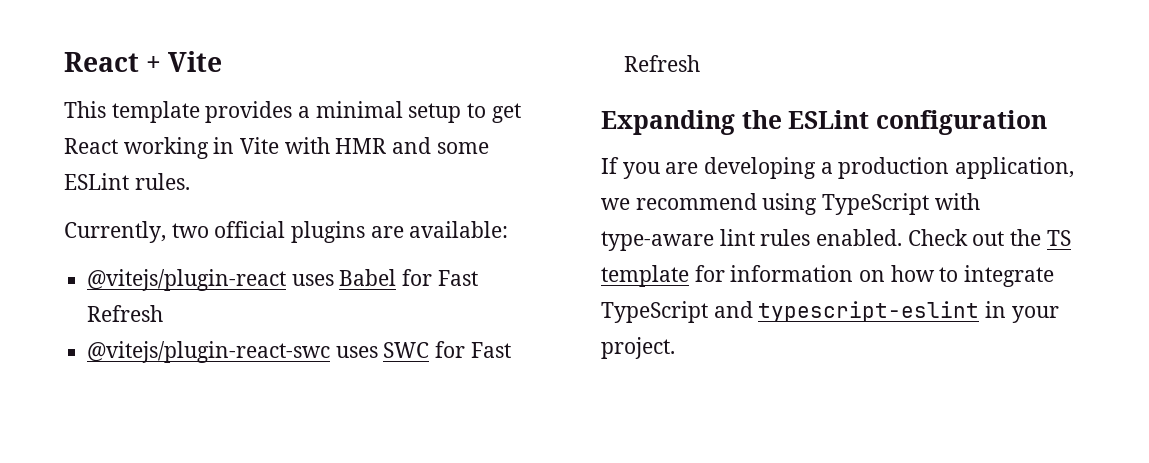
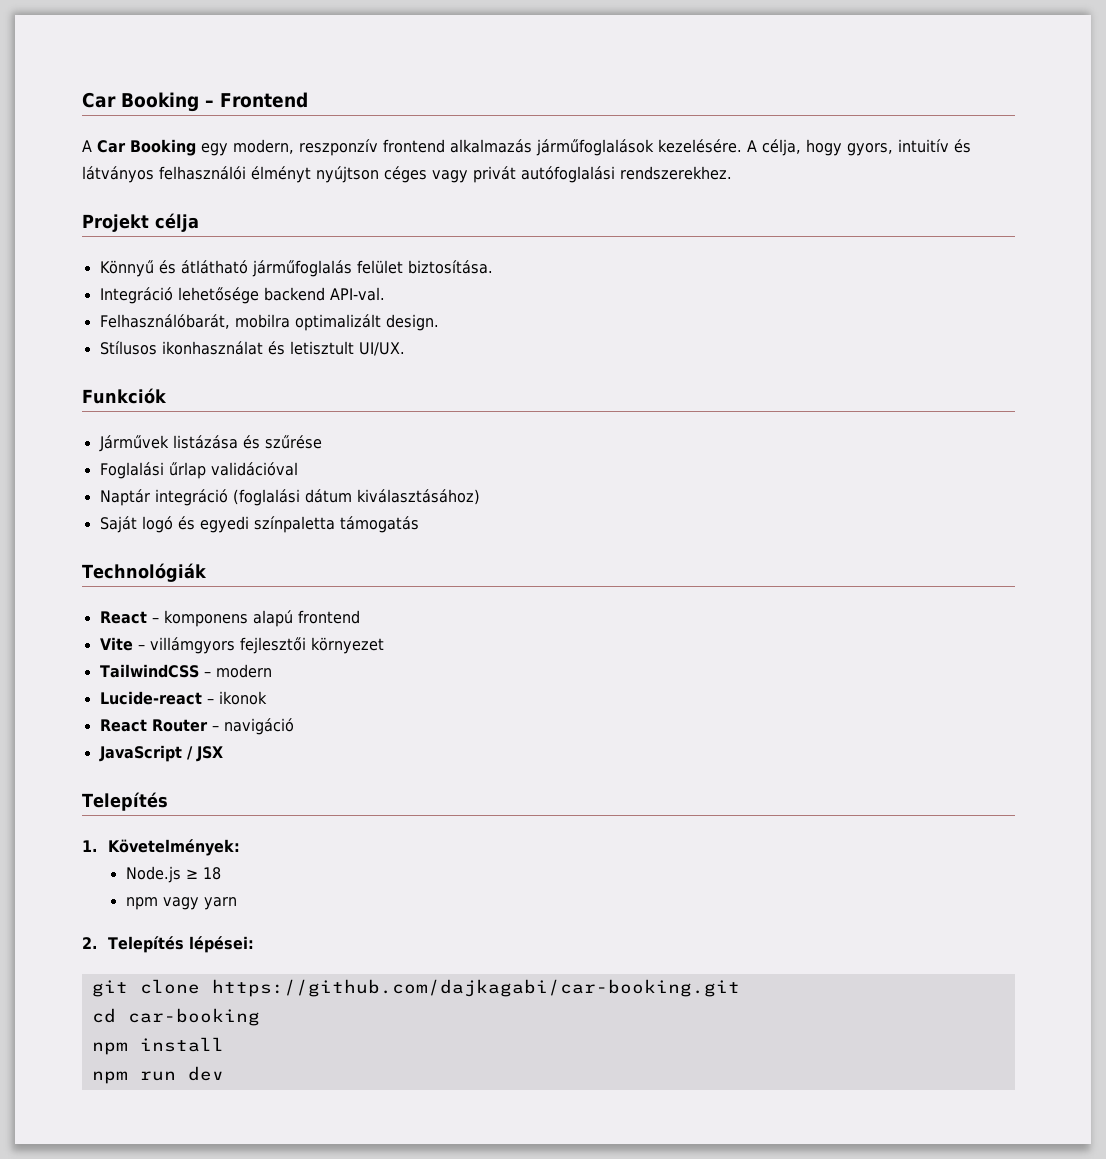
[64,51,223,72] [64,101,521,123] [64,137,489,159] [64,173,190,190] [64,221,509,243] [87,269,478,291] [87,305,164,322] [87,341,511,363] [624,55,701,72] [601,110,1047,135] [601,157,1075,179] [601,193,980,215] [601,229,1071,251] [601,265,1055,287] [601,301,1059,323] [601,337,675,359] React + Vite // This template provides a minimal setup to get React working in Vite with HMR and some ESLint rules. // Currently, two official plugins are available: // @vitejs/plugin-react uses Babel for Fast Refresh // @vitejs/plugin-react-swc uses SWC for Fast Refresh // Expanding the ESLint configuration // If you are developing a production application, we recommend using TypeScript with type-aware lint rules enabled. Check out the TS template for information on how to integrate TypeScript and typescript-eslint in your project. -> [82,92,308,112] [82,139,971,156] [82,166,732,183] [82,213,199,232] [99,260,493,277] [99,287,385,304] [99,314,439,331] [99,341,405,356] [82,388,167,404] [98,435,322,452] [99,462,298,479] [99,489,480,506] [99,516,419,533] [82,563,207,582] [99,610,360,627] [99,637,384,654] [99,664,272,678] [99,691,267,705] [99,718,294,735] [98,745,223,762] [82,792,168,811] [82,839,240,856] [125,866,221,883] [125,897,237,910] [82,936,254,953] [91,979,740,997] [91,1008,260,1026] [91,1037,224,1055] [91,1066,224,1084] Car Booking – Frontend // A Car Booking egy modern, reszponzív frontend alkalmazás járműfoglalások kezelésére. A célja, hogy gyors, intuitív és látványos felhasználói élményt nyújtson céges vagy privát autófoglalási rendszerekhez. // Projekt célja // Könnyű és átlátható járműfoglalás felület biztosítása. // Integráció lehetősége backend API-val. // Felhasználóbarát, mobilra optimalizált design. // Stílusos ikonhasználat és letisztult UI/UX. // Funkciók // Járművek listázása és szűrése // Foglalási űrlap validációval // Naptár integráció (foglalási dátum kiválasztásához) // Saját logó és egyedi színpaletta támogatás // Technológiák // React – komponens alapú frontend // Vite – villámgyors fejlesztői környezet // TailwindCSS – modern // Lucide-react – ikonok // React Router – navigáció // JavaScript / JSX // Telepítés // 1. Követelmények: // Node.js ≥ 18 // npm vagy yarn // 2. Telepítés lépései: // git clone https://github.com/dajkagabi/car-booking.git // cd car-booking // npm install // npm run dev

